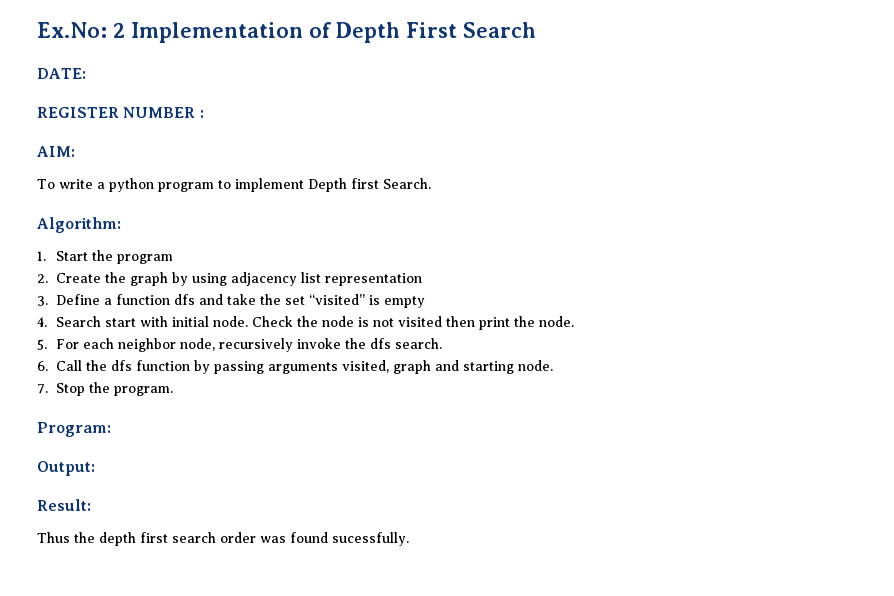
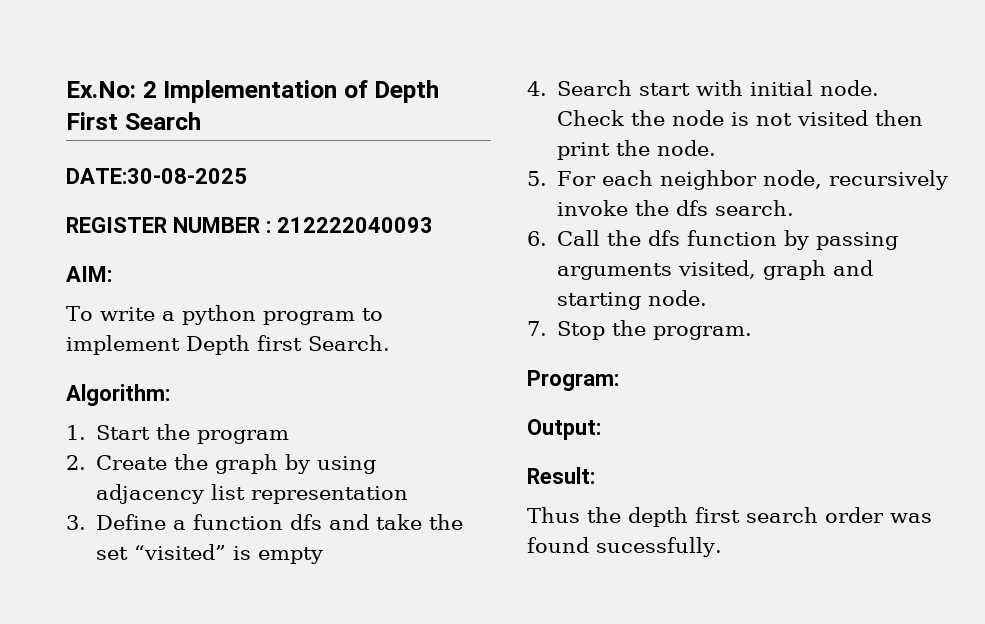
[37,68,86,79] DATE: -> [66,168,247,184] DATE:30-08-2025
(204, 114) none -> [276,217,433,233] 212222040093

